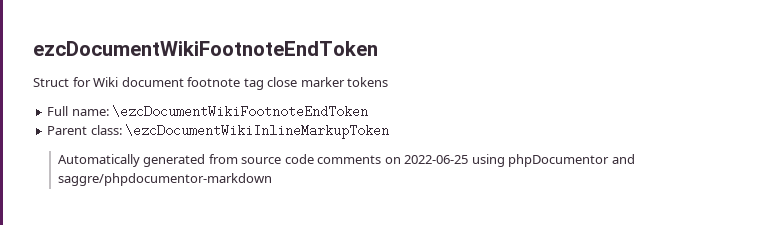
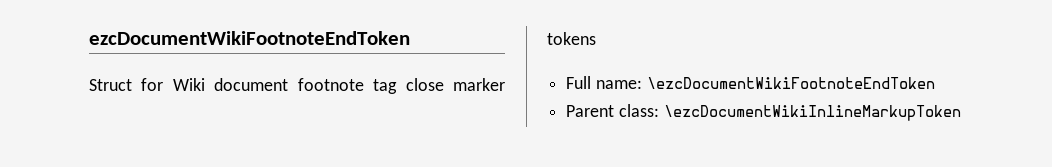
[57,154,635,167] [57,173,272,186] // Automatically generated from source code comments on 2022-06-25 using phpDocumentor and saggre/phpdocumentor-markdown -> (961, 113) none

